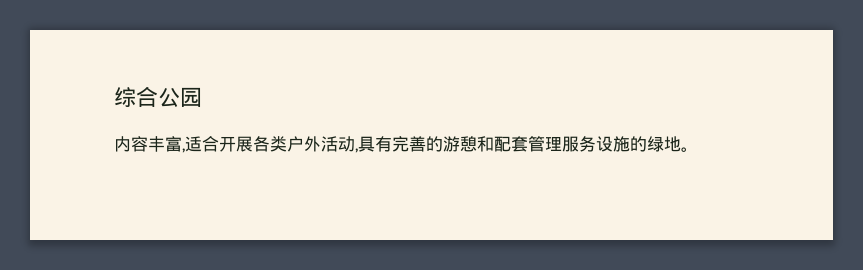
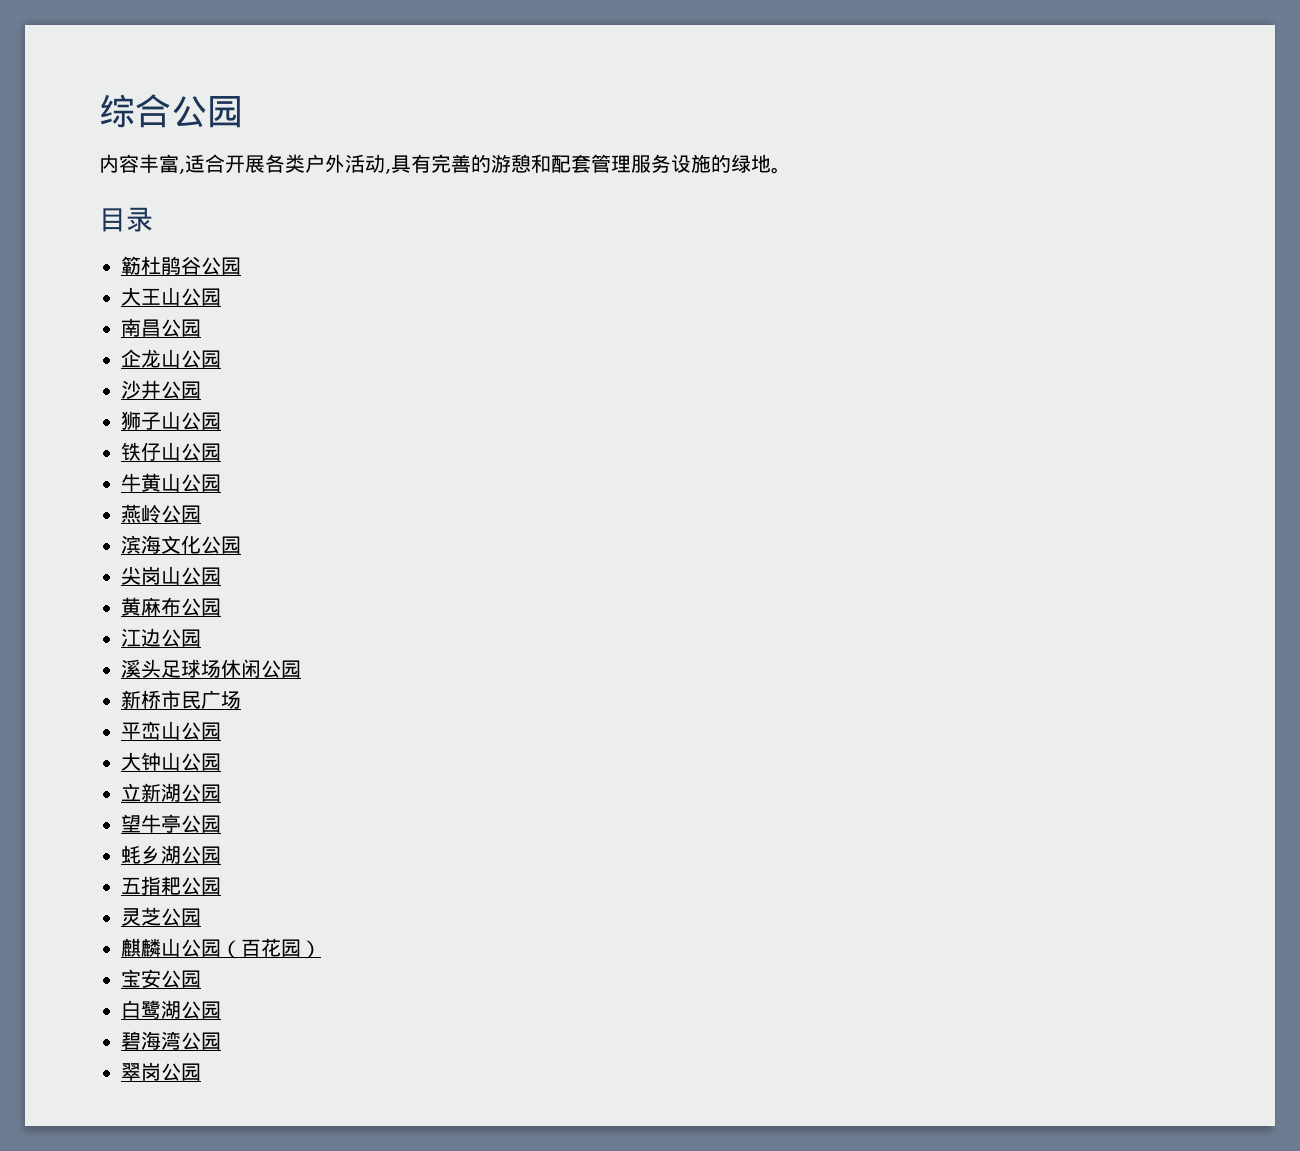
(698, 149) none -> [99,207,153,232] [121,256,241,275] [121,287,221,306] [121,318,201,337] [121,349,221,368] [121,380,201,399] [121,411,221,430] [121,442,221,461] [121,473,221,492] [121,504,201,523] [121,535,241,554] [121,566,221,585] [121,597,221,616] [121,628,201,647] [121,659,301,678] [121,690,241,709] [121,721,221,740] [121,752,221,771] [121,783,221,802] [121,814,221,833] [121,845,221,864] [121,876,221,895] [121,907,201,926] [121,938,321,959] [121,969,201,988] [121,1000,221,1019] [121,1031,221,1050] [121,1062,201,1081] // 目录 // 簕杜鹃谷公园 // 大王山公园 // 南昌公园 // 企龙山公园 // 沙井公园 // 狮子山公园 // 铁仔山公园 // 牛黄山公园 // 燕岭公园 // 滨海文化公园 // 尖岗山公园 // 黄麻布公园 // 江边公园 // 溪头足球场休闲公园 // 新桥市民广场 // 平峦山公园 // 大钟山公园 // 立新湖公园 // 望牛亭公园 // 蚝乡湖公园 // 五指耙公园 // 灵芝公园 // 麒麟山公园（百花园） // 宝安公园 // 白鹭湖公园 // 碧海湾公园 // 翠岗公园

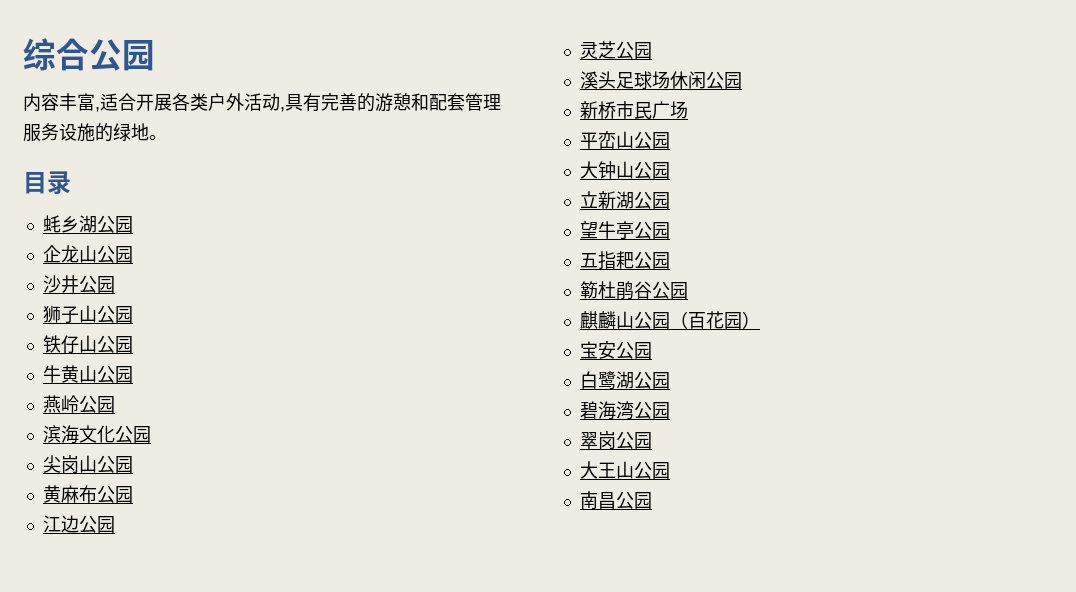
[121,256,241,275] [121,287,221,306] [121,318,161,337] 簕杜鹃谷公园 // 大王山公园 // 南昌 -> [42,215,97,233] 蚝乡湖
(201, 638) none -> [579,41,652,59] // 灵芝公园
[121,845,221,864] // 蚝乡湖公园 -> (670, 230) none
[121,907,161,926] 灵芝 -> [579,281,652,300] 簕杜鹃谷
(201, 1072) none -> [579,461,670,479] [579,491,652,509] // 大王山公园 // 南昌公园

